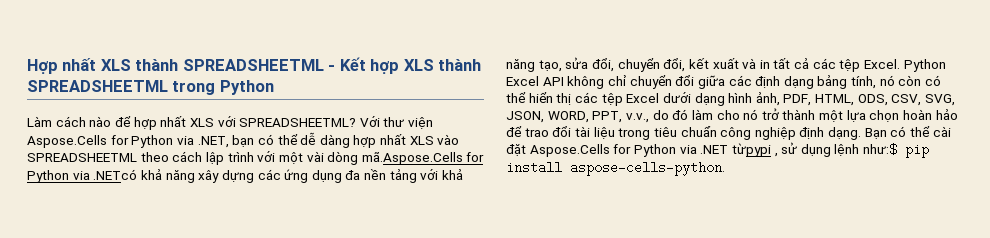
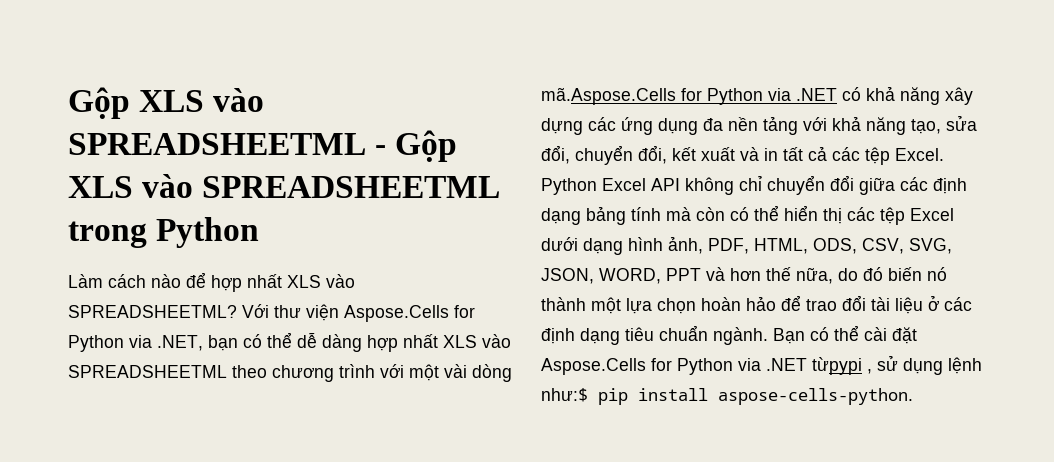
[27,57,482,74] Hợp nhất XLS thành SPREADSHEETML - Kết hợp XLS thành -> [68,87,265,119] [68,130,458,162] [68,174,194,198] Gộp XLS vào SPREADSHEETML - Gộp XLS vào
[217,116,236,127] với -> [326,274,355,288] vào
[172,151,224,165] cách lập -> [272,365,334,382] chương
[93,169,138,180] .NETcó -> [796,87,861,101] .NET có
[851,75,895,89] tính, nó -> [631,207,691,221] tính mà
[592,108,780,123] PPT, v.v., do đó làm cho nó trở -> [666,267,947,284] PPT và hơn thế nữa, do đó biến nó
[618,125,862,140] trong tiêu chuẩn công nghiệp định dạng. -> [928,295,972,311] [541,325,768,345] ở các định dạng tiêu chuẩn ngành.

